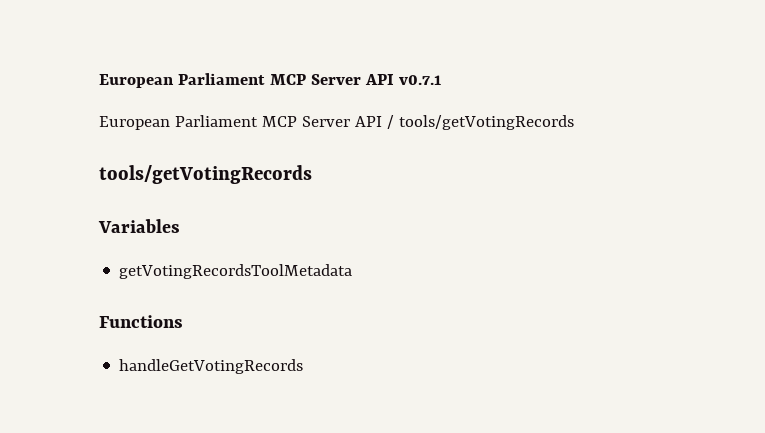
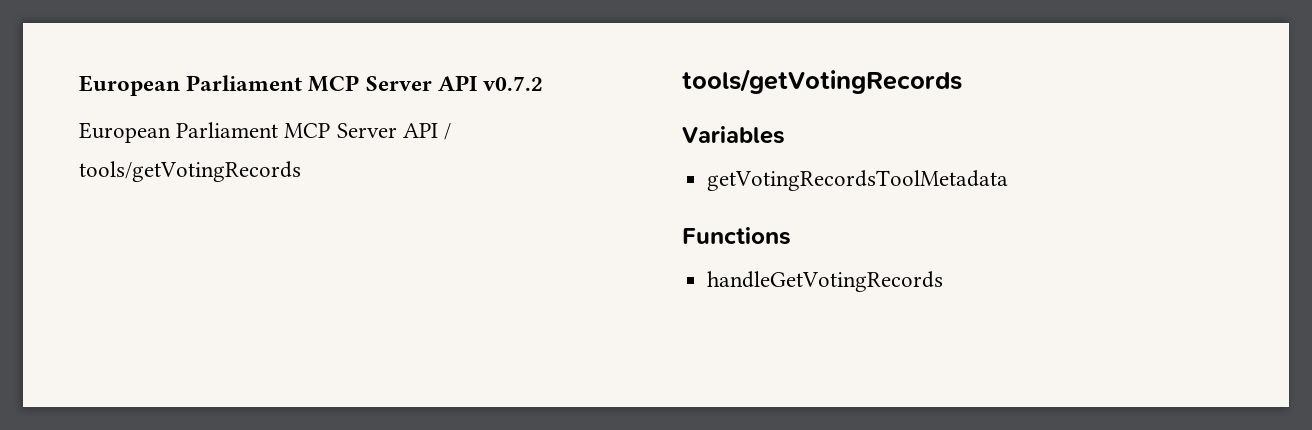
[99,73,441,88] European Parliament MCP Server API v0.7.1 -> [79,75,544,96] European Parliament MCP Server API v0.7.2

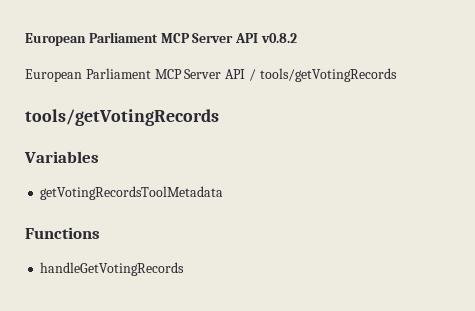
[79,75,544,96] European Parliament MCP Server API v0.7.2 -> [25,32,297,46] European Parliament MCP Server API v0.8.2

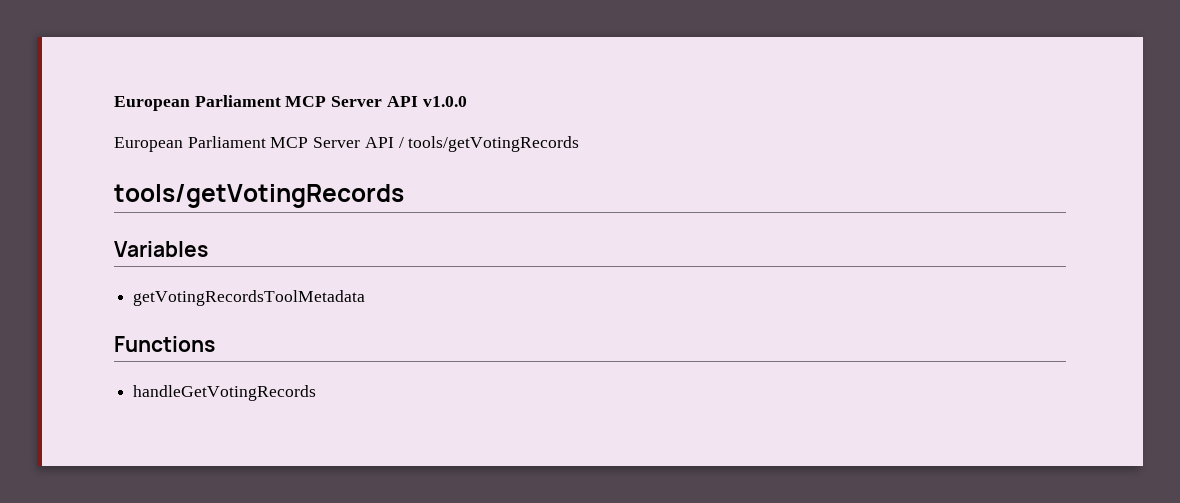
[25,32,297,46] European Parliament MCP Server API v0.8.2 -> [114,95,467,111] European Parliament MCP Server API v1.0.0

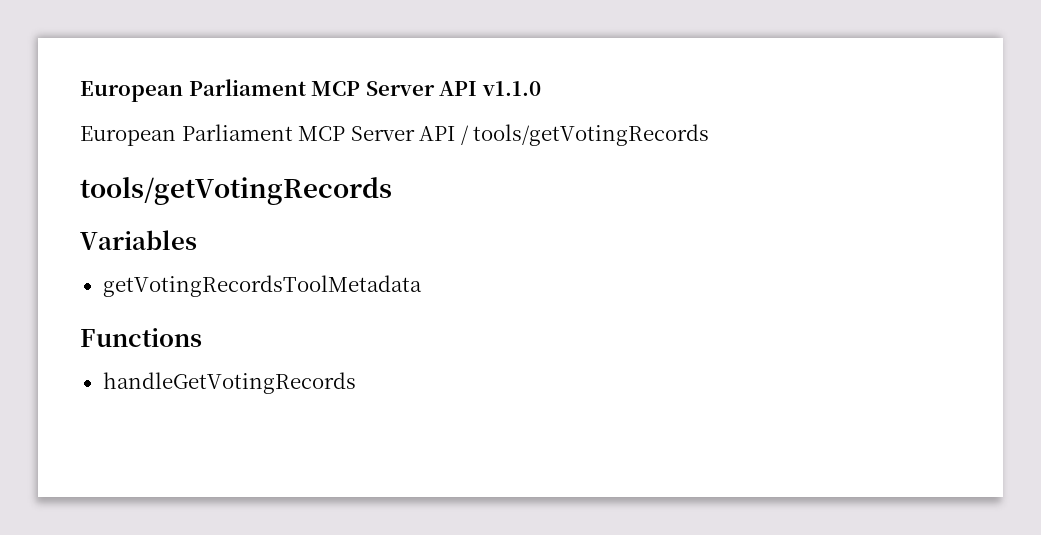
[114,95,467,111] European Parliament MCP Server API v1.0.0 -> [80,79,541,102] European Parliament MCP Server API v1.1.0

